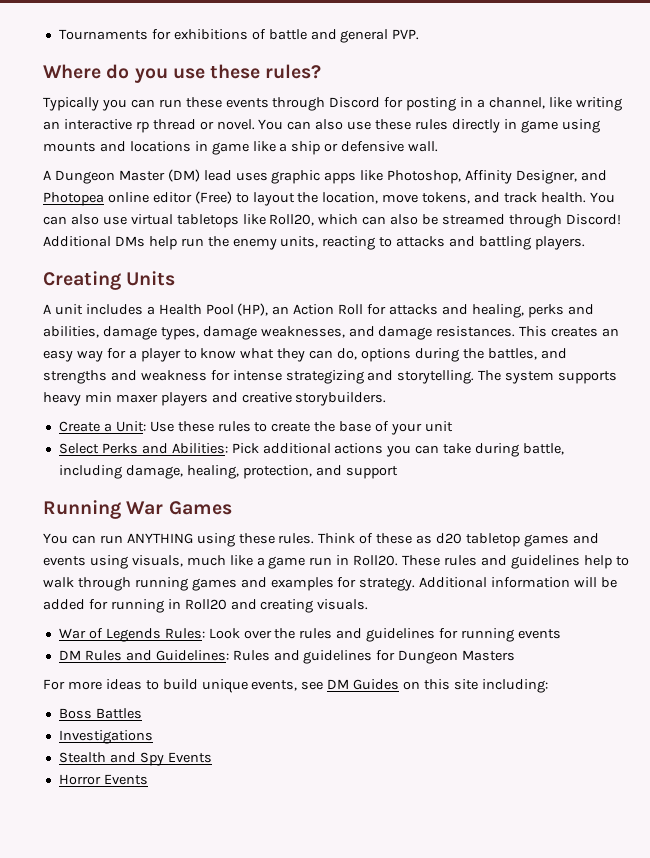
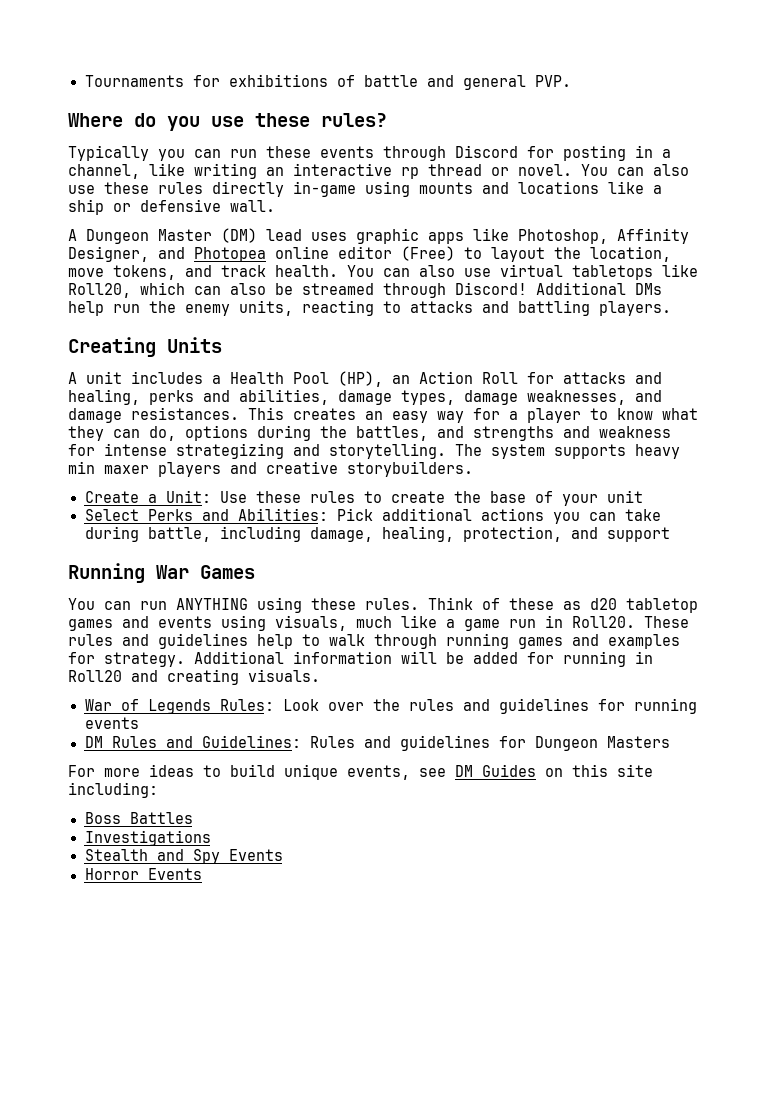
[503,119,558,133] in game -> [293,181,356,197] in-game
[194,141,249,155] in game -> (599, 187) none

